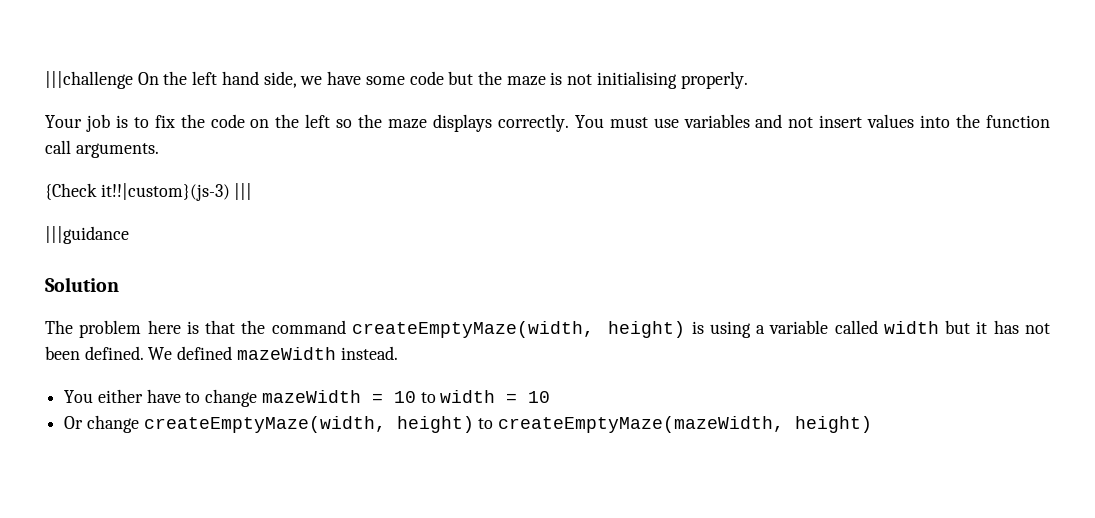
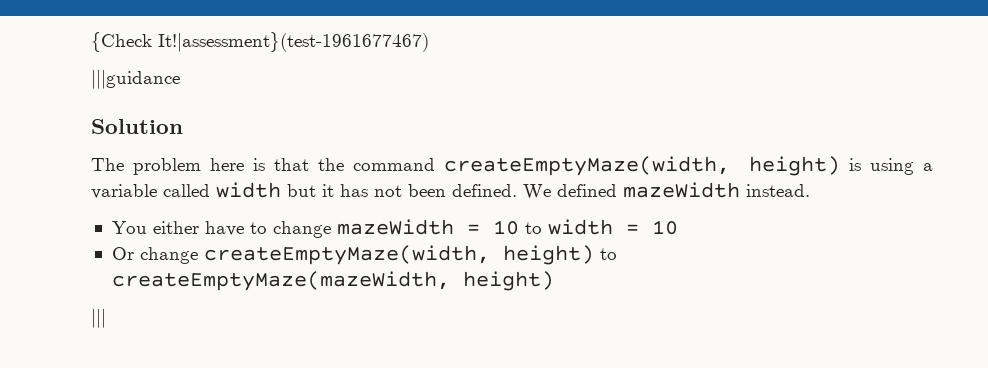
[45,71,748,89] [45,114,1050,132] [45,140,159,158] [45,183,253,201] |||challenge On the left hand side, we have some code but the maze is not initialising properly. // Your job is to fix the code on the left so the maze displays correctly. You must use variables and not insert values into the function call arguments. // {Check it!!|custom}(js-3) ||| -> [91,32,429,52] {Check It!|assessment}(test-1961677467)
(873, 424) none -> [91,308,106,328] // |||

